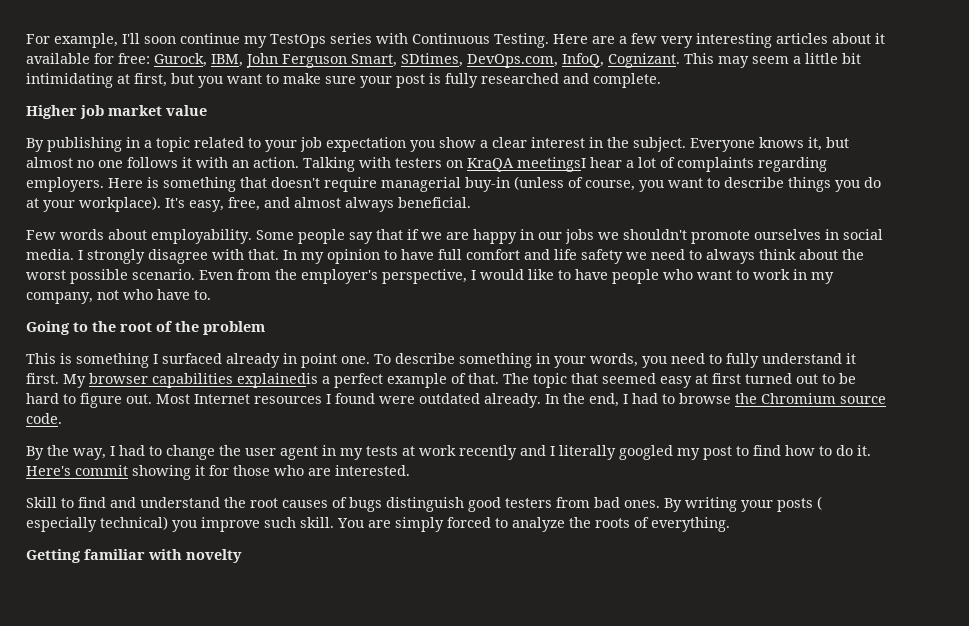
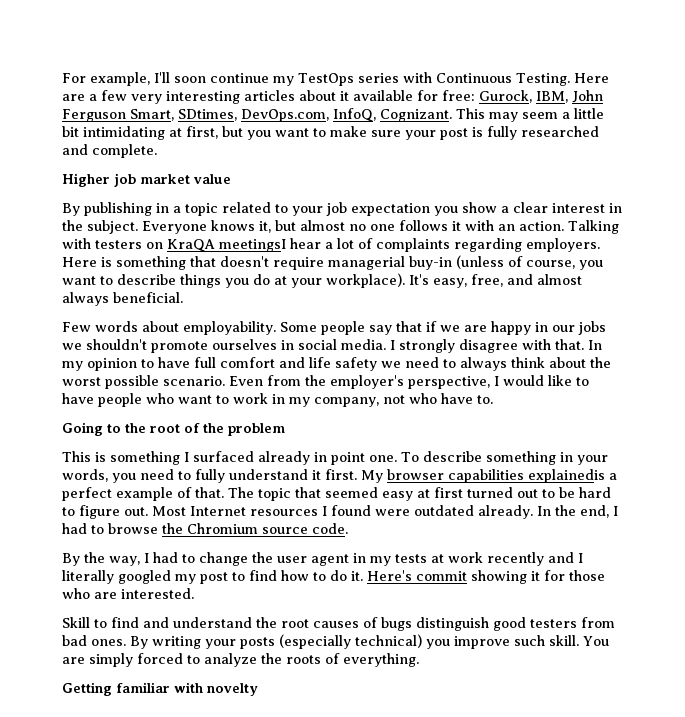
[817,496,822,510] [26,517,97,532] ( especially -> [279,634,351,649] (especially

